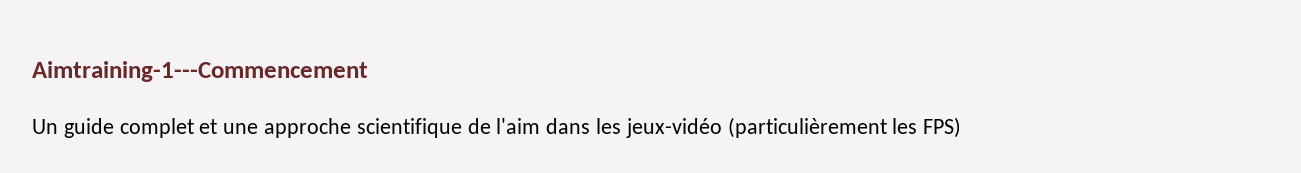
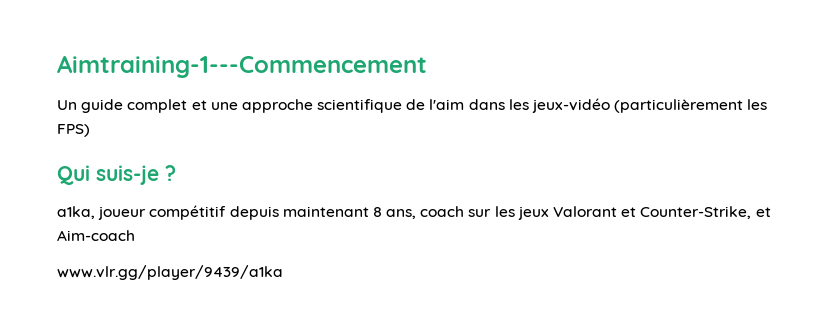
(962, 127) none -> [57,165,176,185] [57,205,771,220] [57,230,135,241] [57,265,283,280] // Qui suis-je ? // a1ka, joueur compétitif depuis maintenant 8 ans, coach sur les jeux Valorant et Counter-Strike, et Aim-coach // www.vlr.gg/player/9439/a1ka

